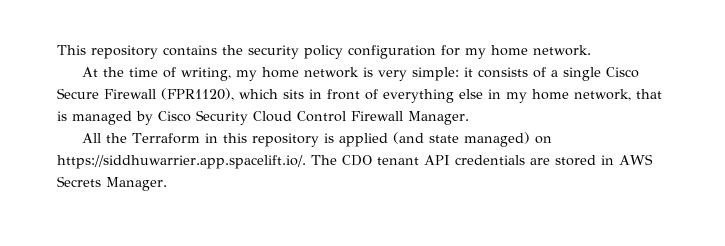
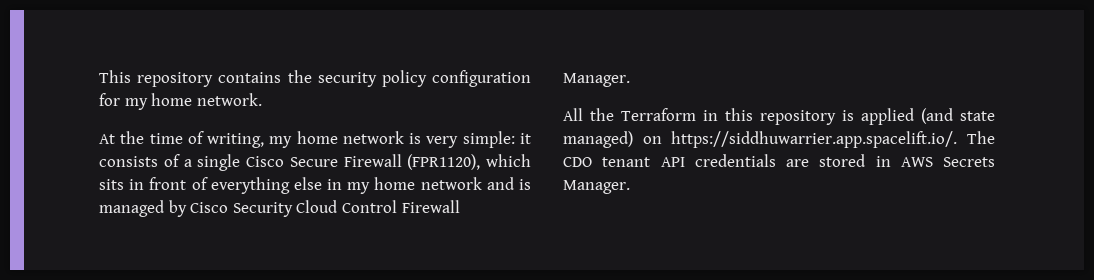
[574,89,662,101] network, that -> [420,177,514,190] network and

